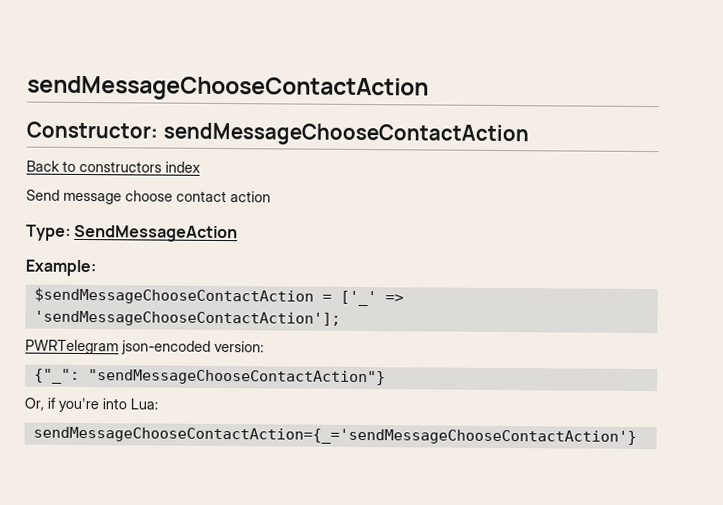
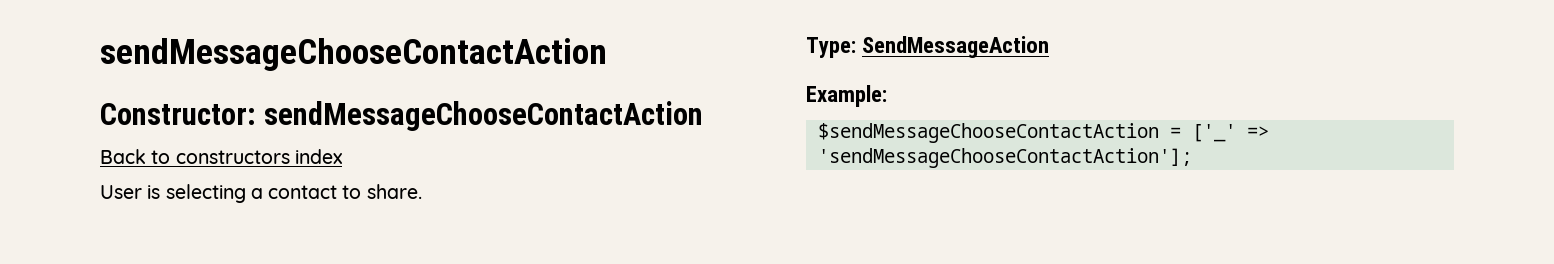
[26,189,271,205] Send message choose contact action -> [100,184,422,203] User is selecting a contact to share.
[25,339,264,355] [33,368,386,386] [24,397,158,413] [32,426,637,446] // PWRTelegram json-encoded version: // {"_": "sendMessageChooseContactAction"} // Or, if you're into Lua: // sendMessageChooseContactAction={_='sendMessageChooseContactAction'} -> (1192, 158) none

